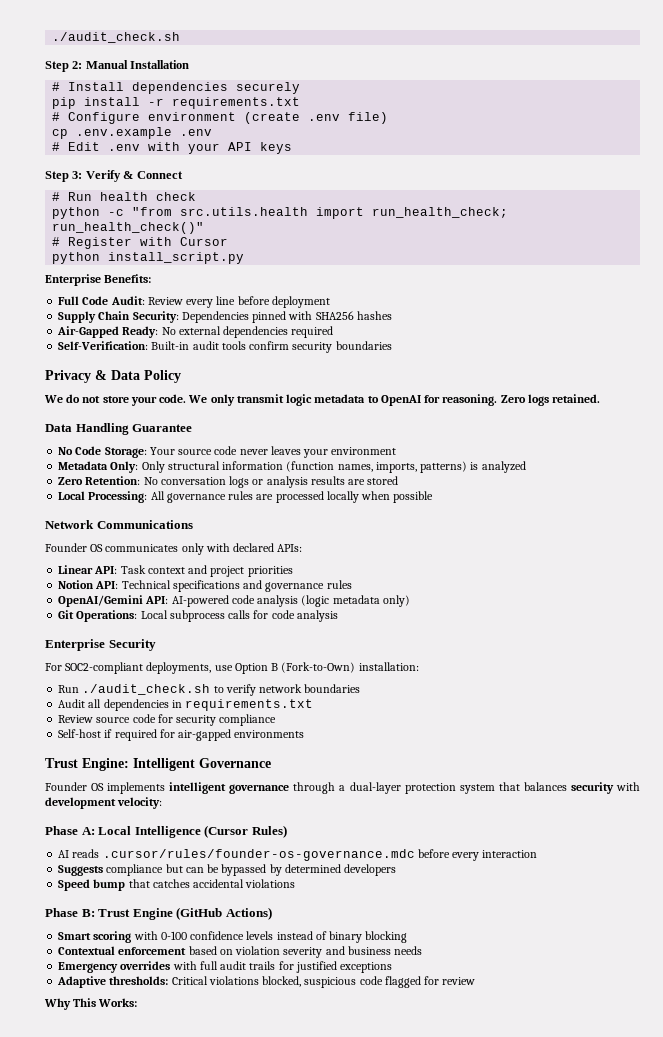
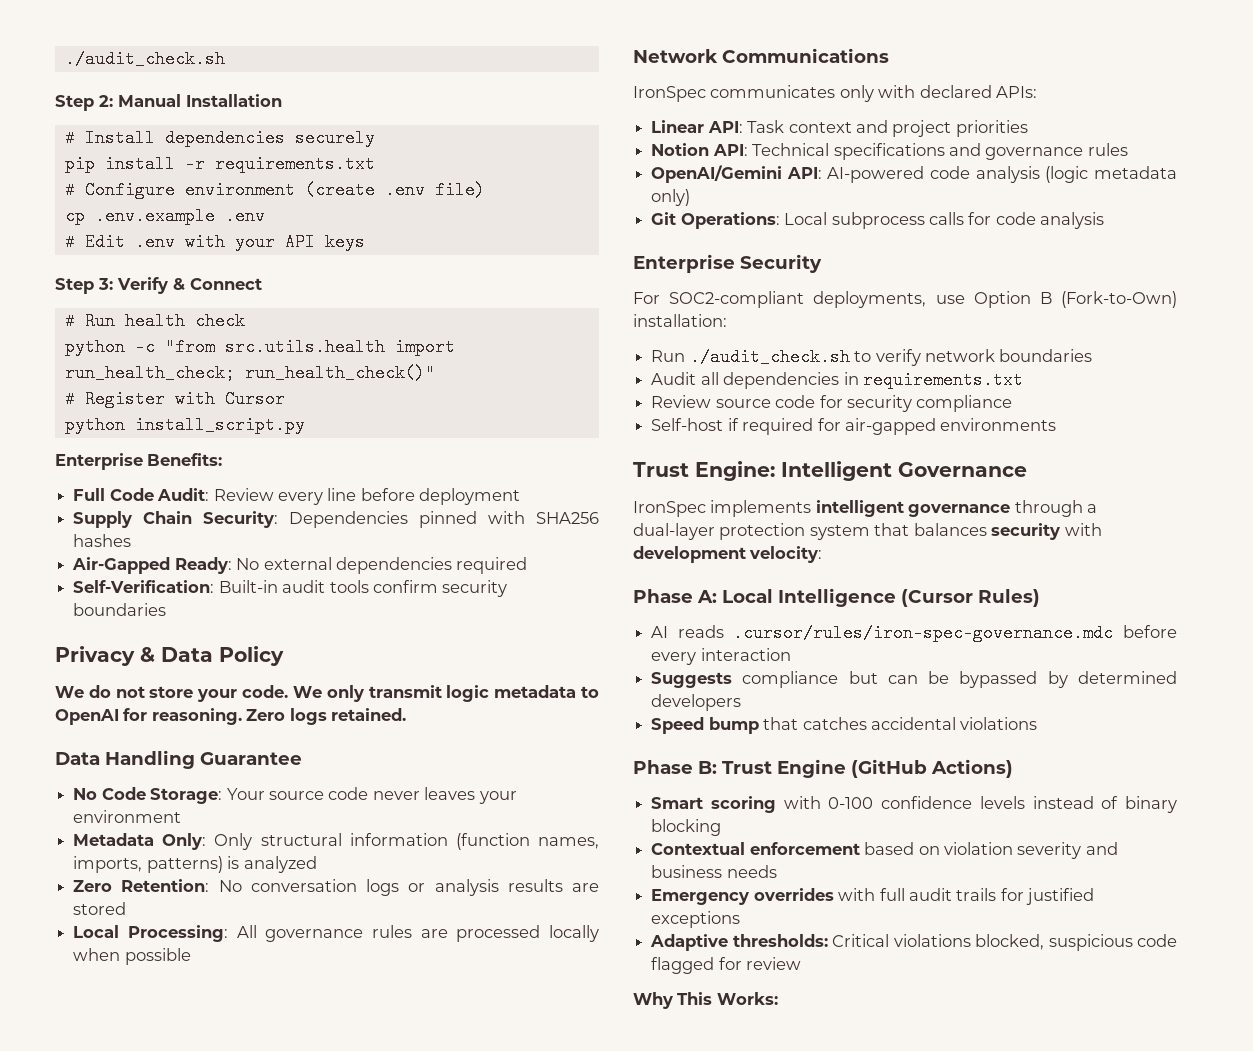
[45,543,104,552] Founder OS -> [633,86,706,102] IronSpec
[45,782,105,791] Founder OS -> [633,501,706,517] IronSpec
[102,849,415,861] .cursor/rules/founder-os-governance.mdc -> [733,624,1114,642] .cursor/rules/iron-spec-governance.mdc

